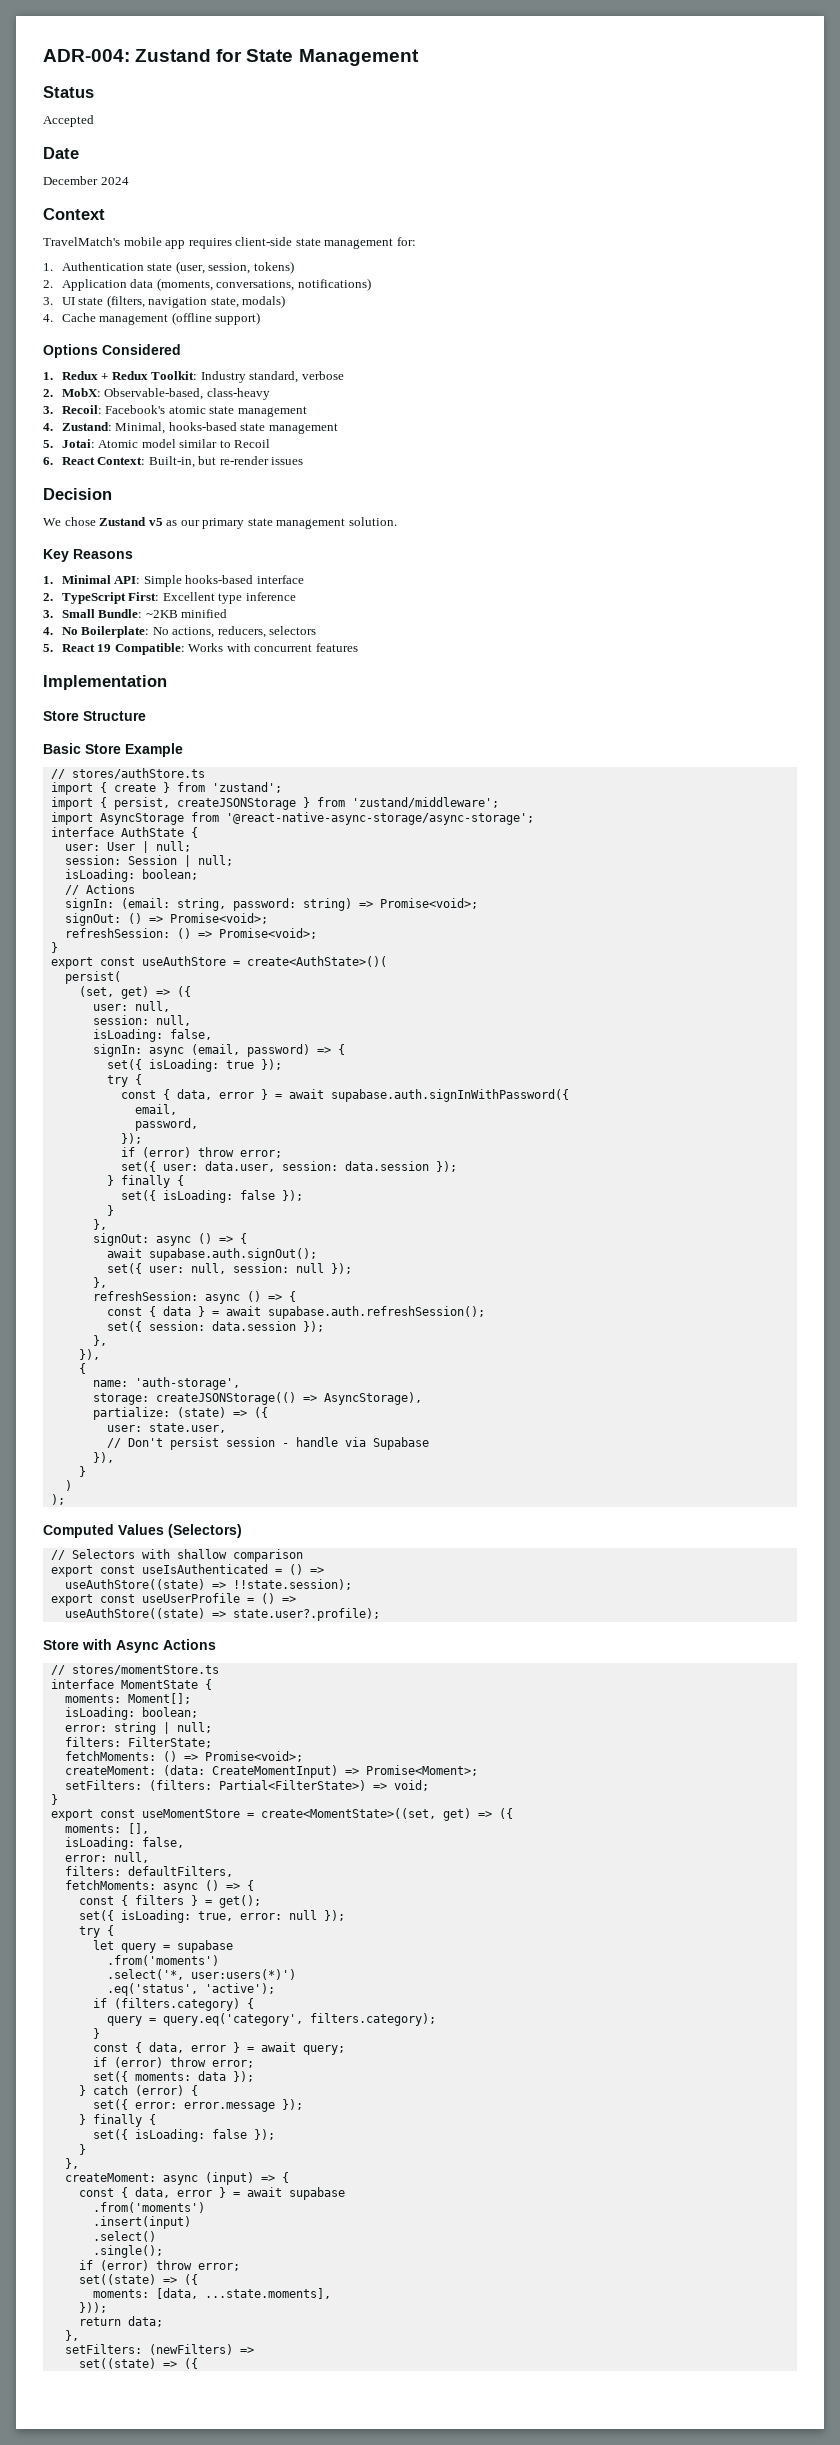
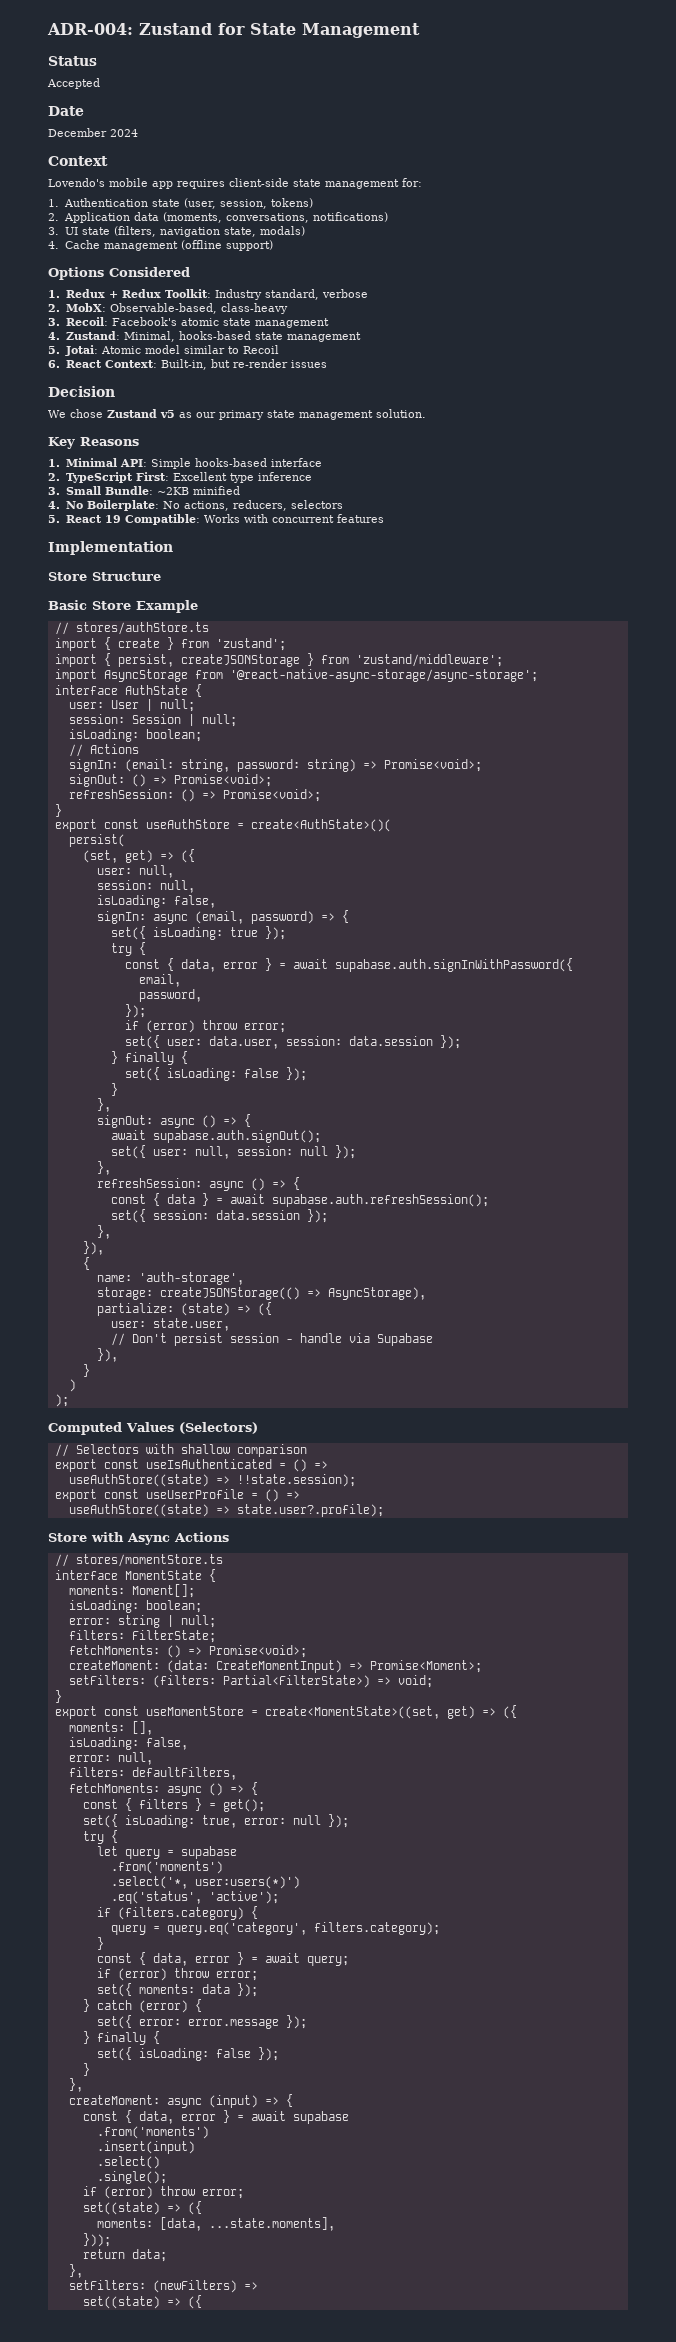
[43,237,120,246] TravelMatch's -> [48,178,105,187] Lovendo's

